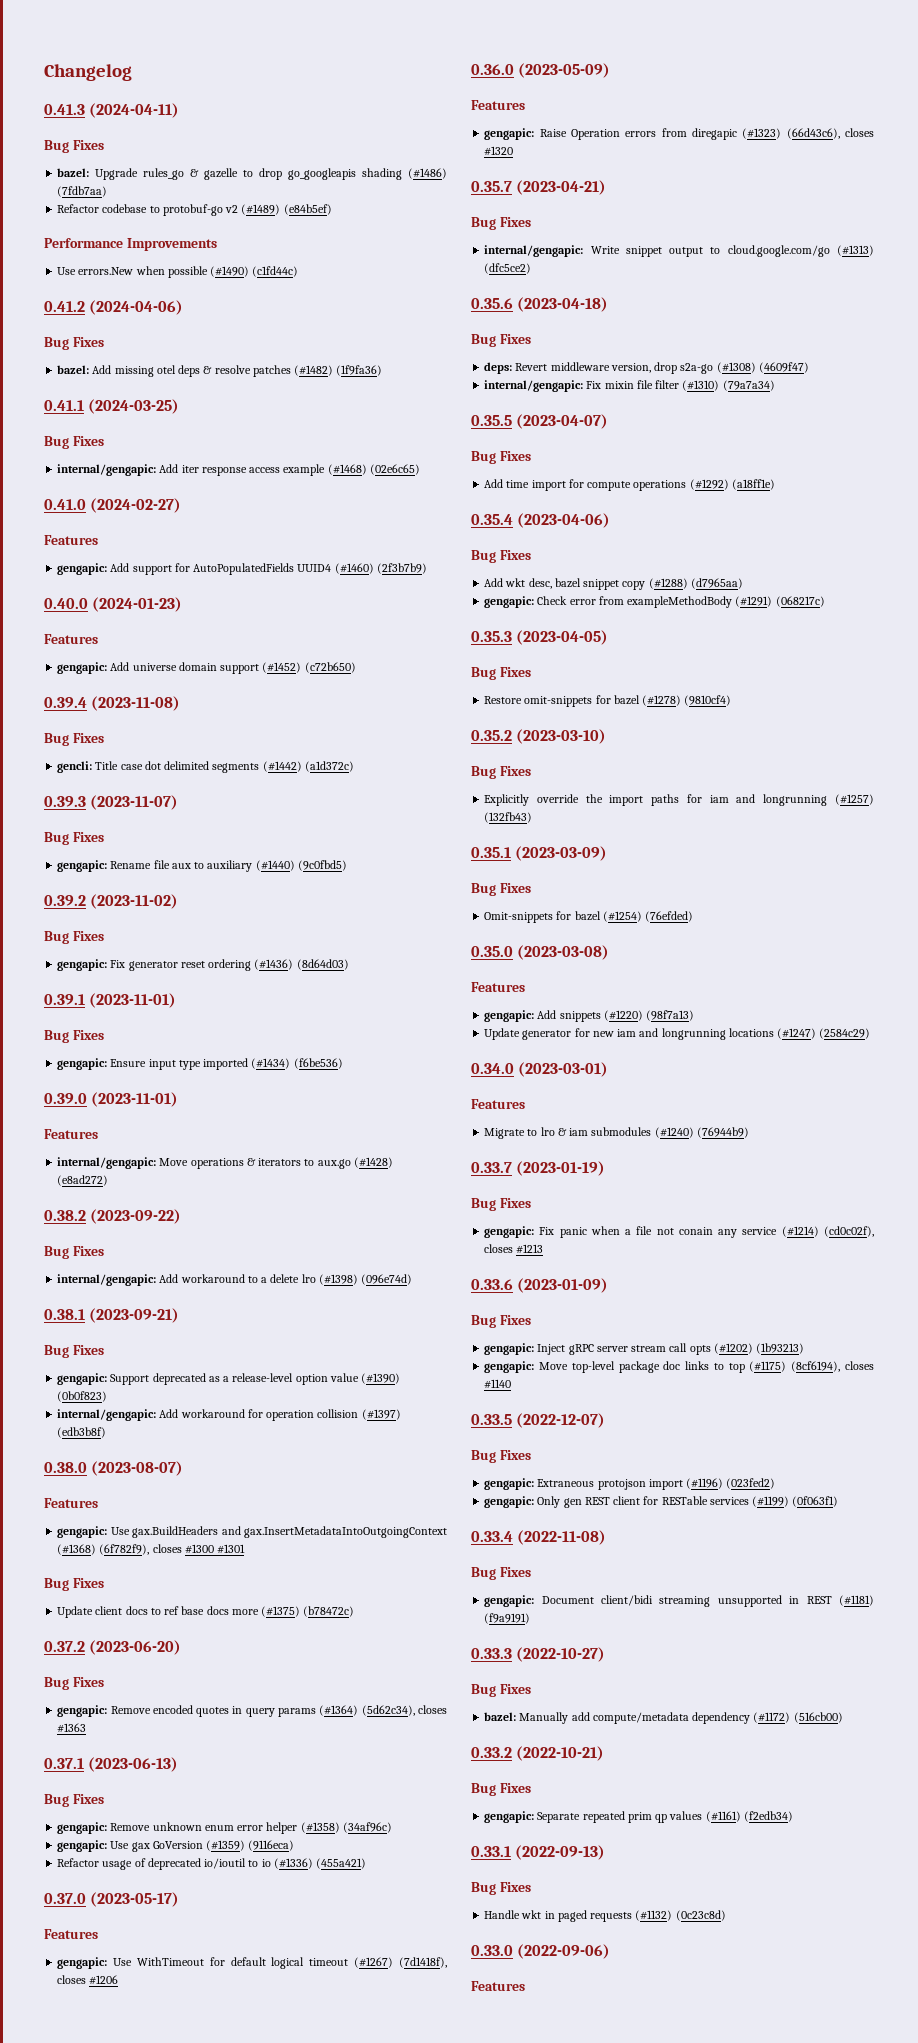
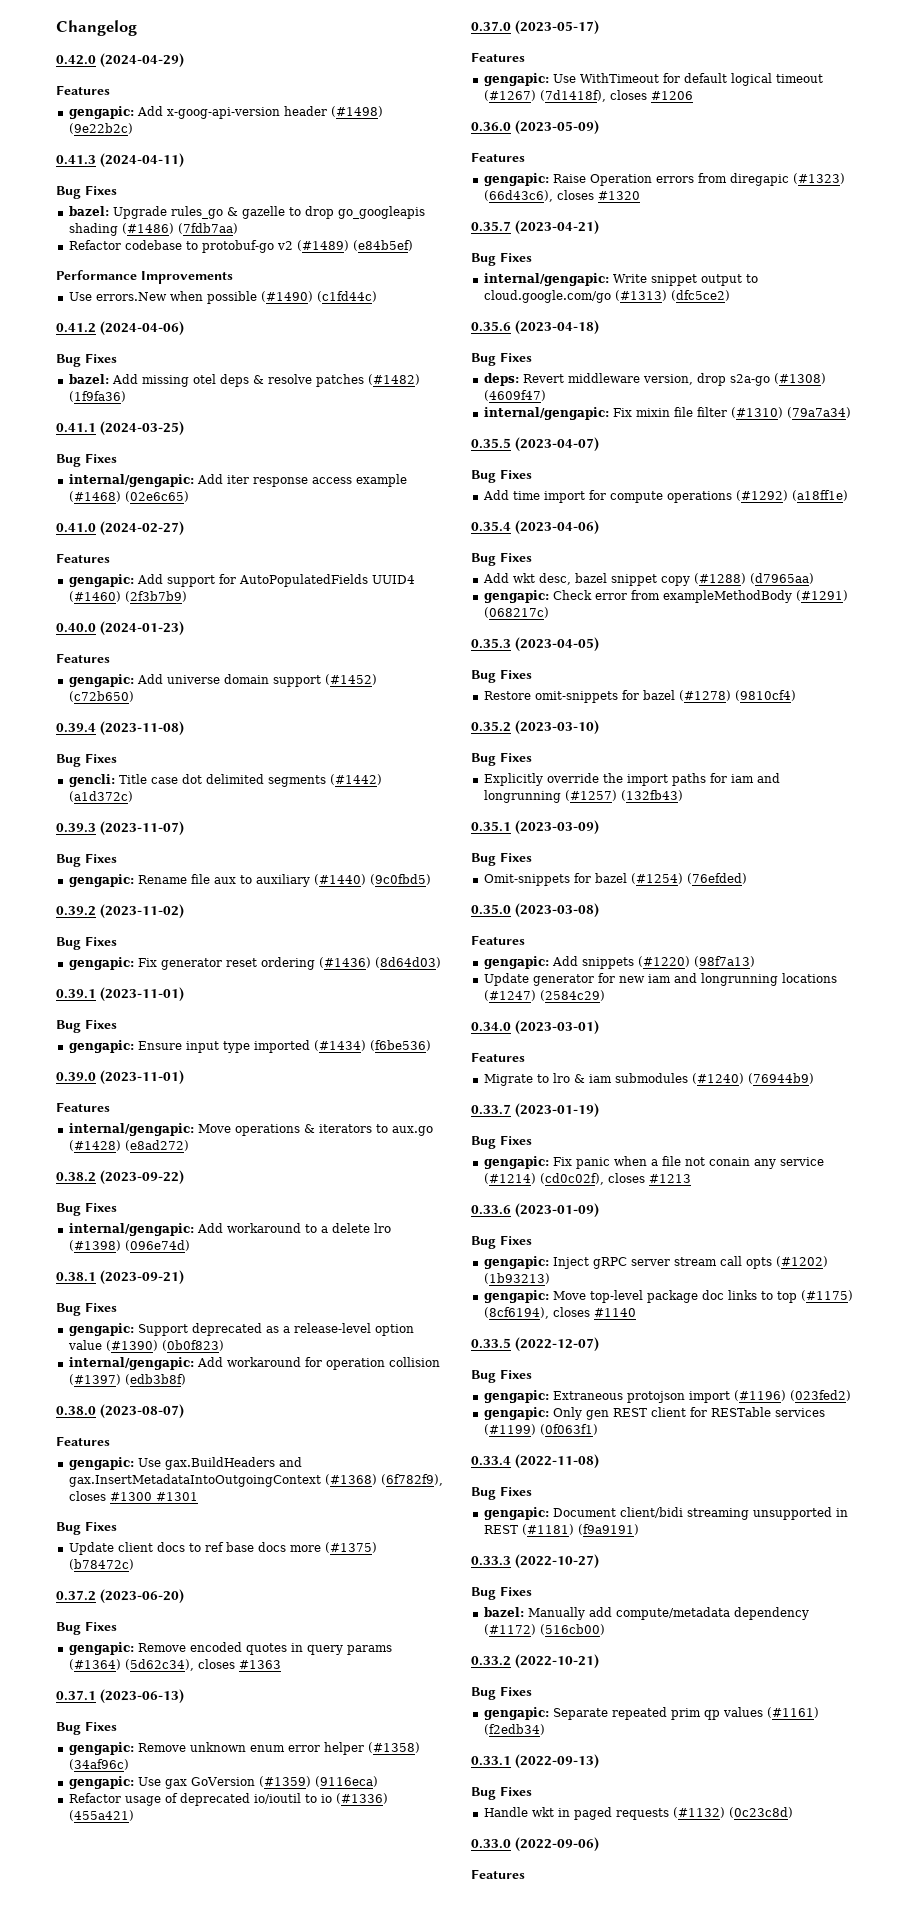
(132, 72) none -> [56,53,185,68] [56,85,110,95] [68,106,383,119] [68,123,133,134] // 0.42.0 (2024-04-29) // Features // gengapic: Add x-goog-api-version header (#1498) (9e22b2c)

